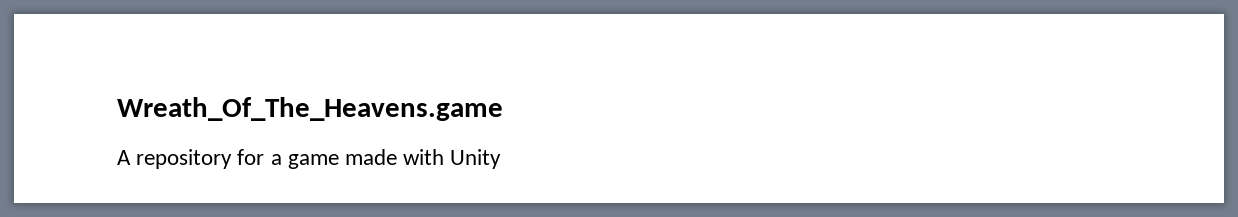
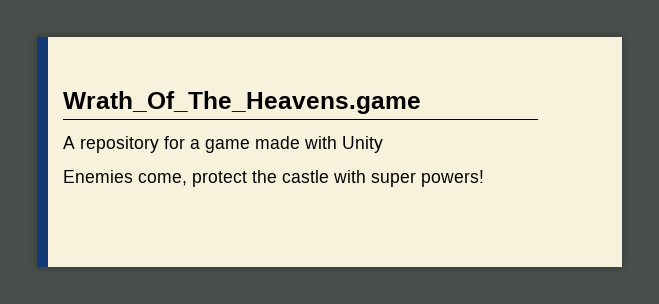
[117,97,503,121] Wreath_Of_The_Heavens.game -> [63,91,421,114] Wrath_Of_The_Heavens.game
(502, 159) none -> [63,170,484,187] // Enemies come, protect the castle with super powers!

